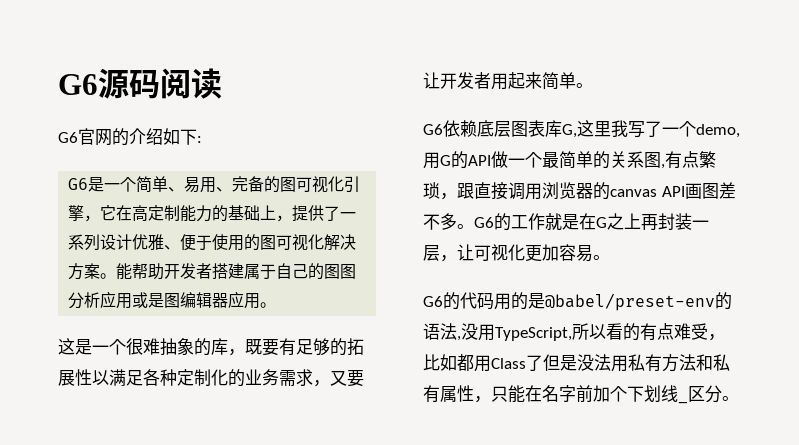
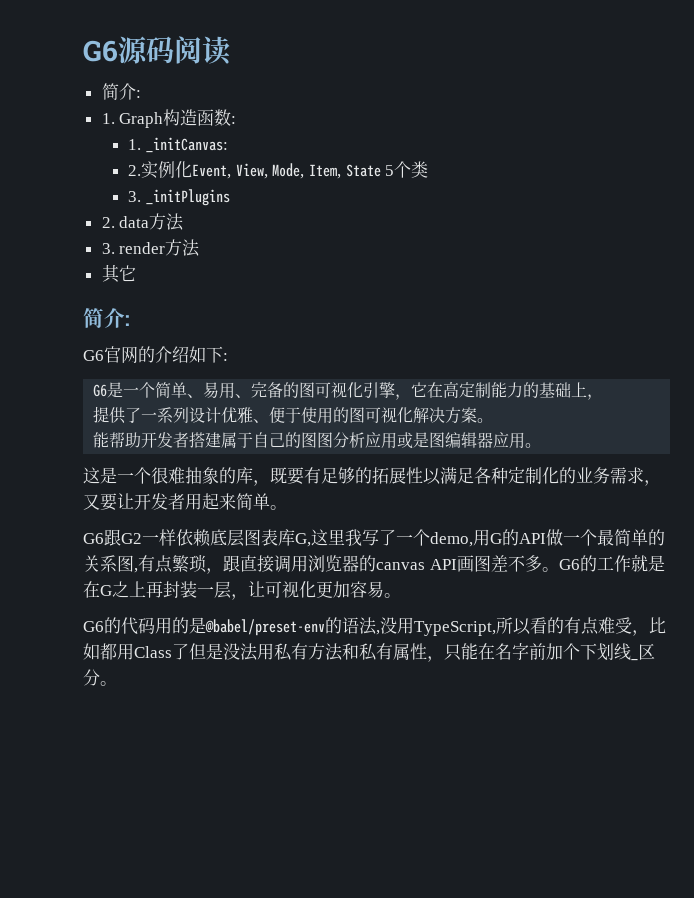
(222, 83) none -> [101,83,141,100] [101,109,237,128] [128,137,228,153] [128,161,429,179] [128,189,230,206] [101,213,185,231] [101,239,201,257] [101,264,136,283] [83,308,130,328] // 简介: // 1. Graph构造函数: // 1. _initCanvas: // 2.实例化Event, View, Mode, Item, State 5个类 // 3. _initPlugins // 2. data方法 // 3. render方法 // 其它 // 简介:
(293, 218) none -> (604, 397) //
(117, 276) none -> (494, 420) //
(443, 129) none -> [104,529,176,546] 跟G2一样

